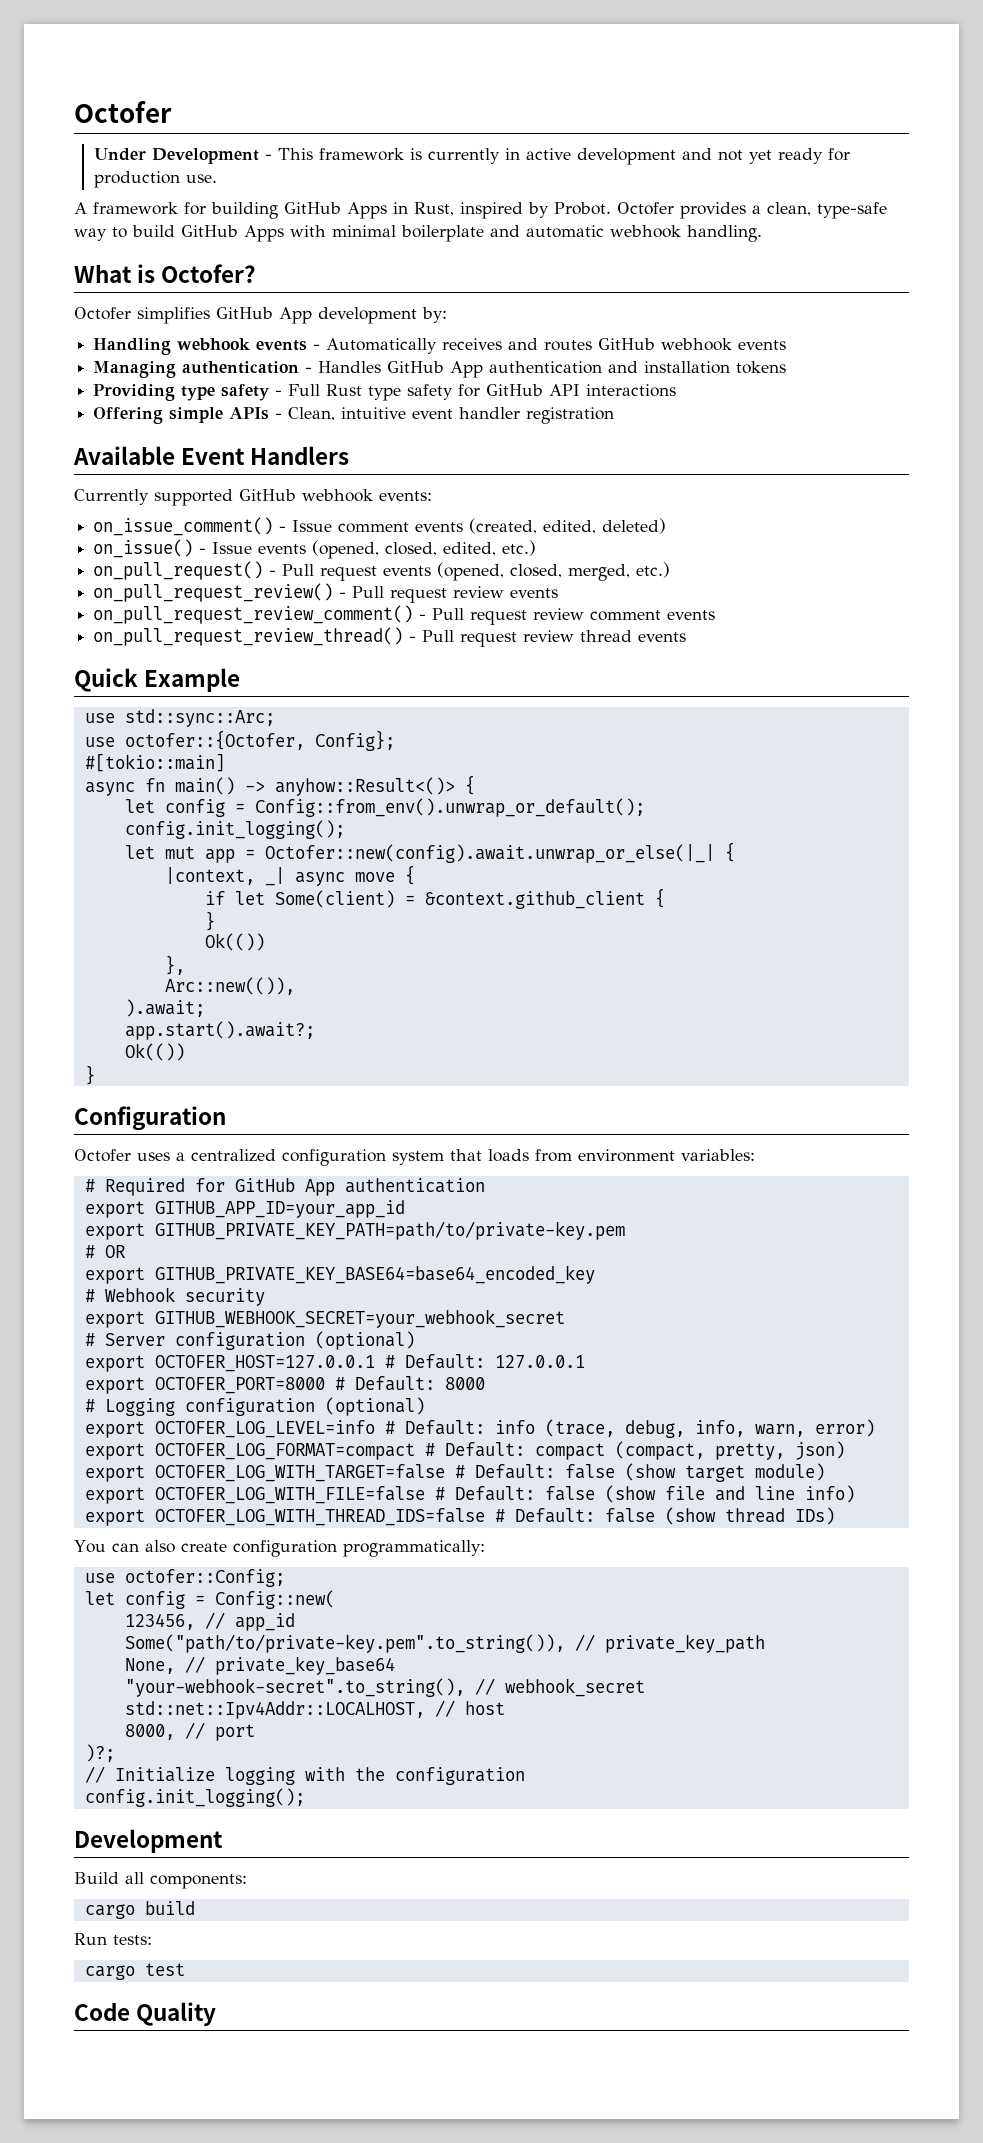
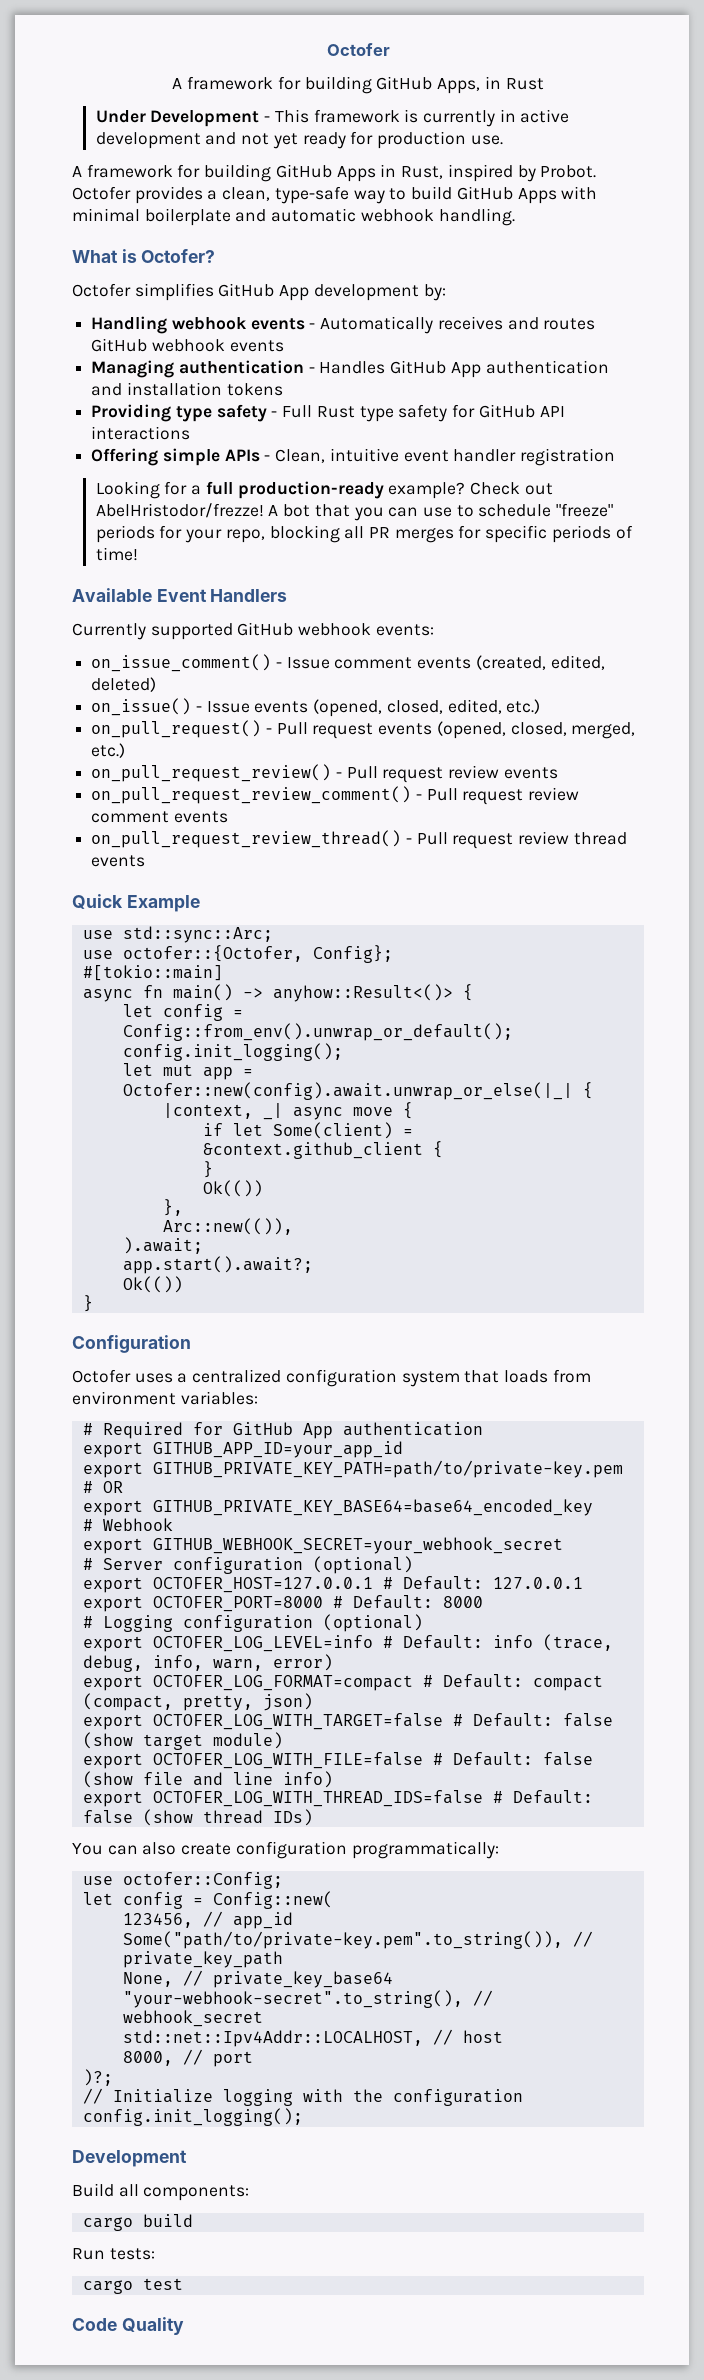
[74,101,172,123] Octofer -> [326,43,390,56] [172,76,544,94] Octofer // A framework for building GitHub Apps, in Rust
(615, 415) none -> [95,481,553,499] [95,503,614,521] [95,525,633,543] [95,547,138,561] // Looking for a full production-ready example? Check out AbelHristodor/frezze! A bot that you can use to schedule "freeze" periods for your repo, blocking all PR merges for specific periods of time!
[184,1288,265,1306] security -> (173, 1524) none

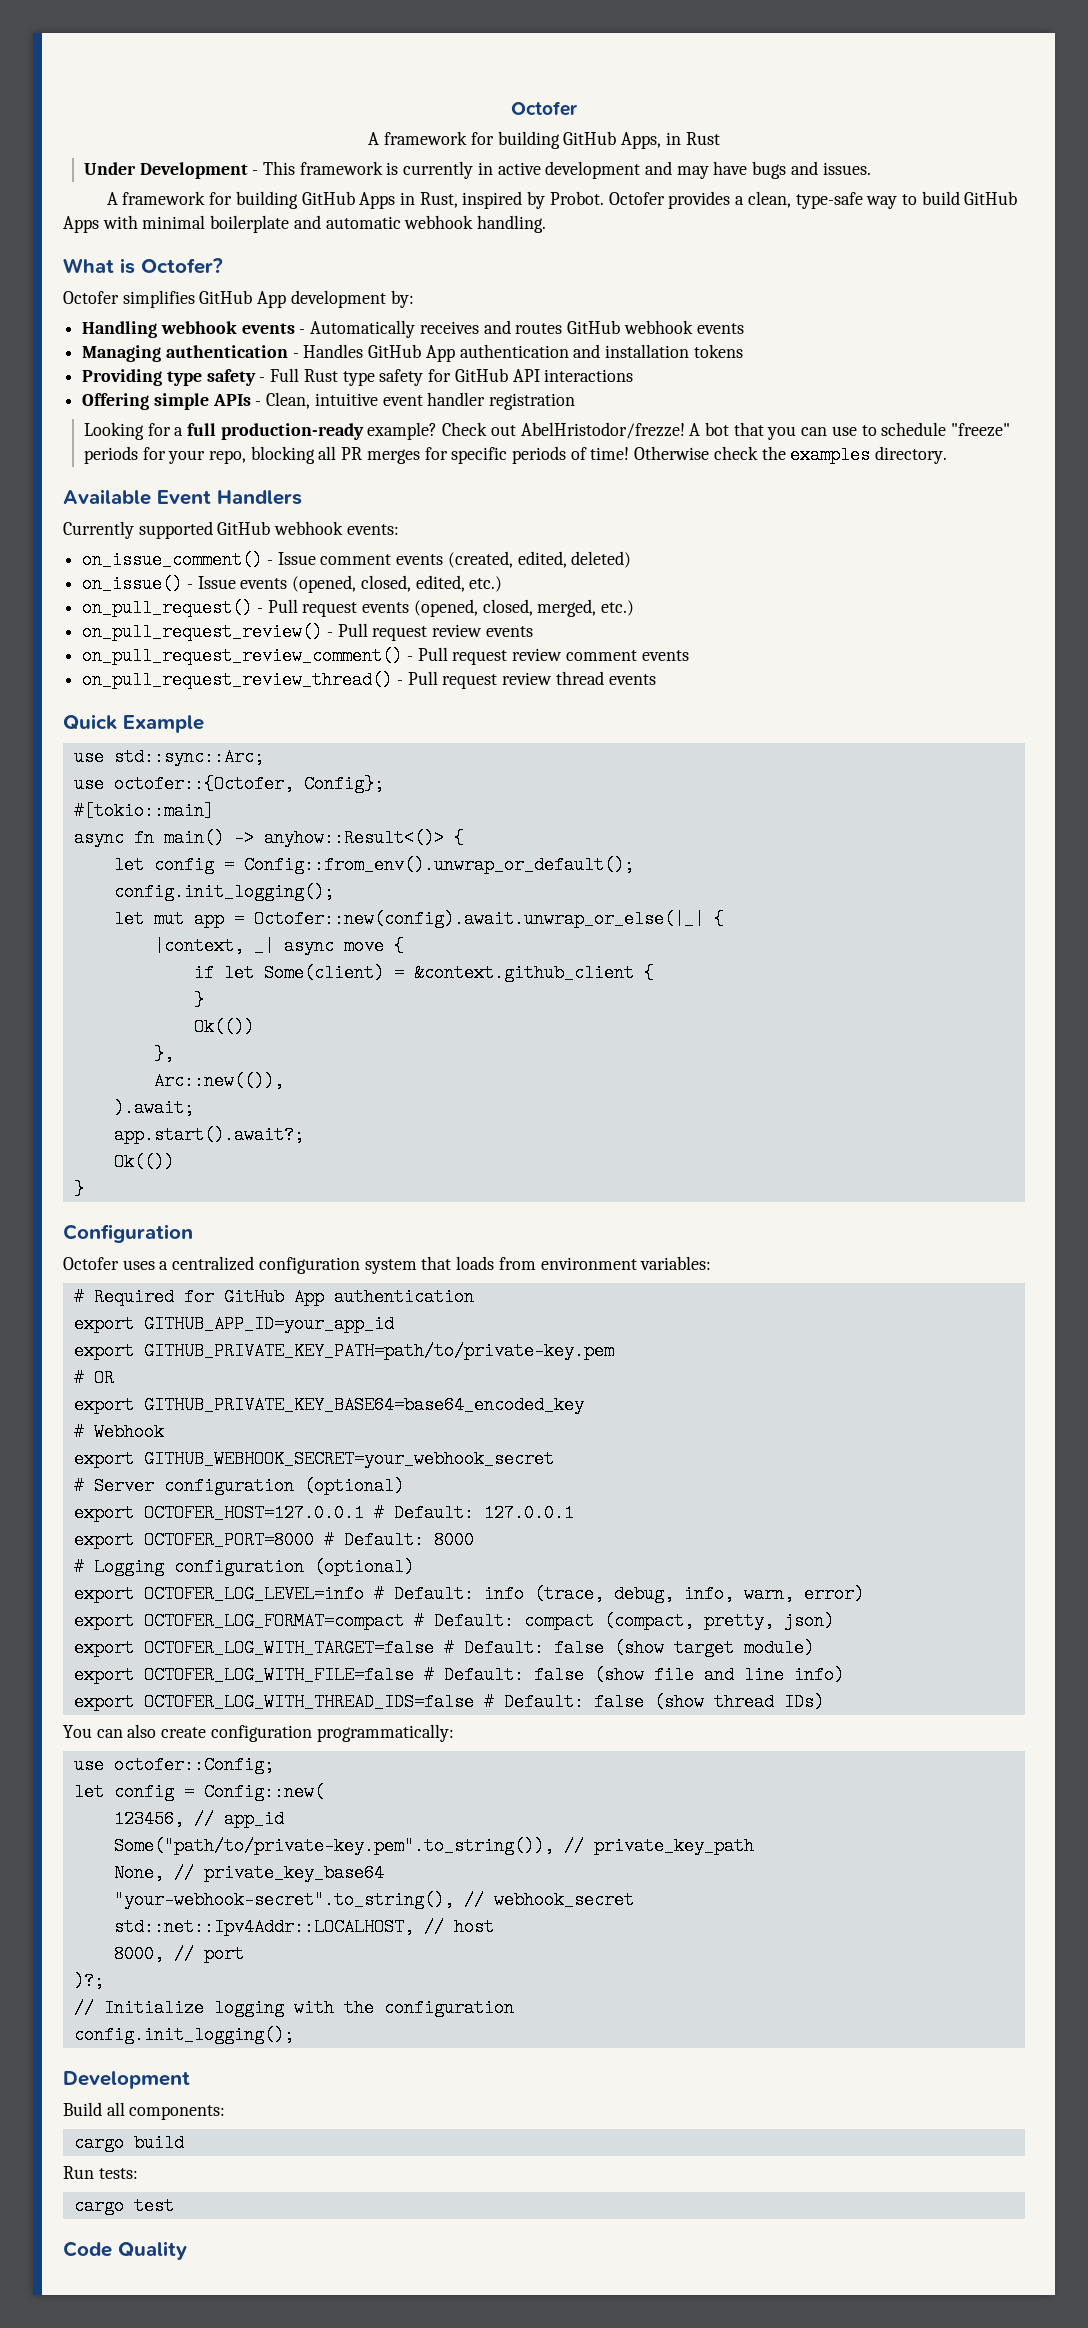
[241,131,503,149] not yet ready for production use. -> [676,161,871,179] may have bugs and issues.
(138, 554) none -> [634,446,948,464] Otherwise check the examples directory.

